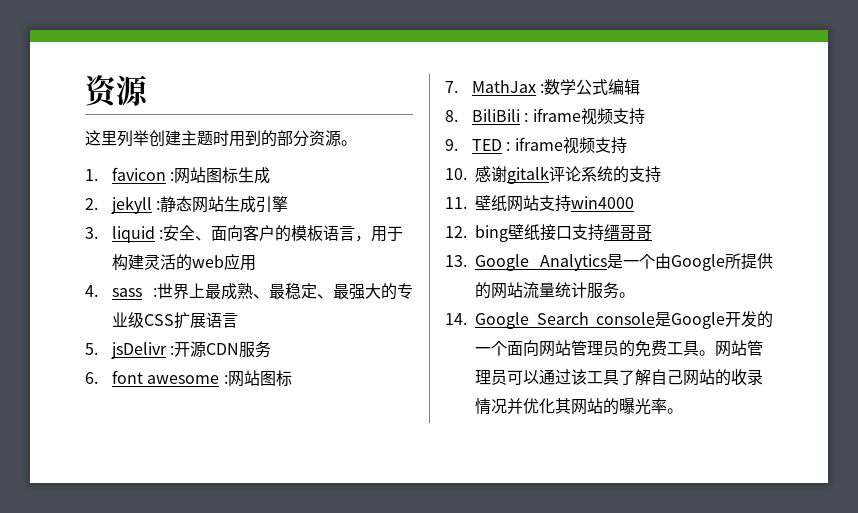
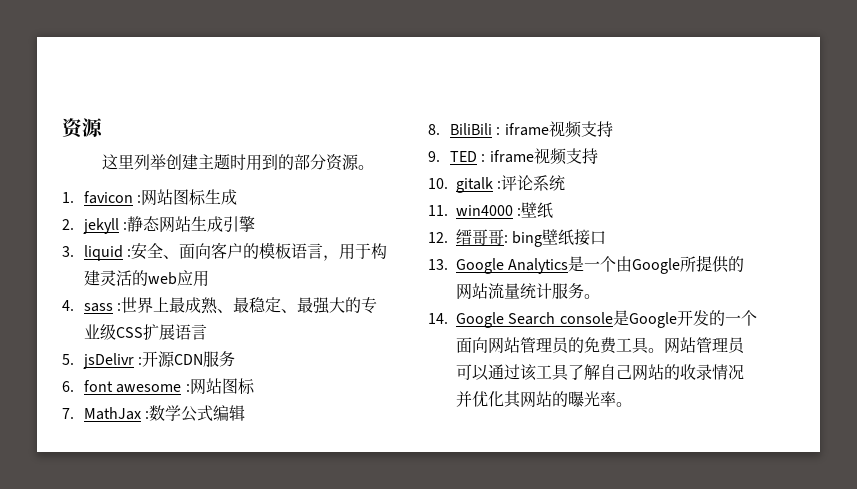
[475,166,549,184] 感谢gitalk -> [456,177,502,193] gitalk :
[613,166,661,183] 的支持 -> (566, 183) none
[475,195,634,212] 壁纸网站支持win4000 -> [456,202,554,219] win4000 :壁纸
(467, 232) none -> [456,229,508,245] 缙哥哥:
[572,224,652,241] 支持缙哥哥 -> (607, 238) none

